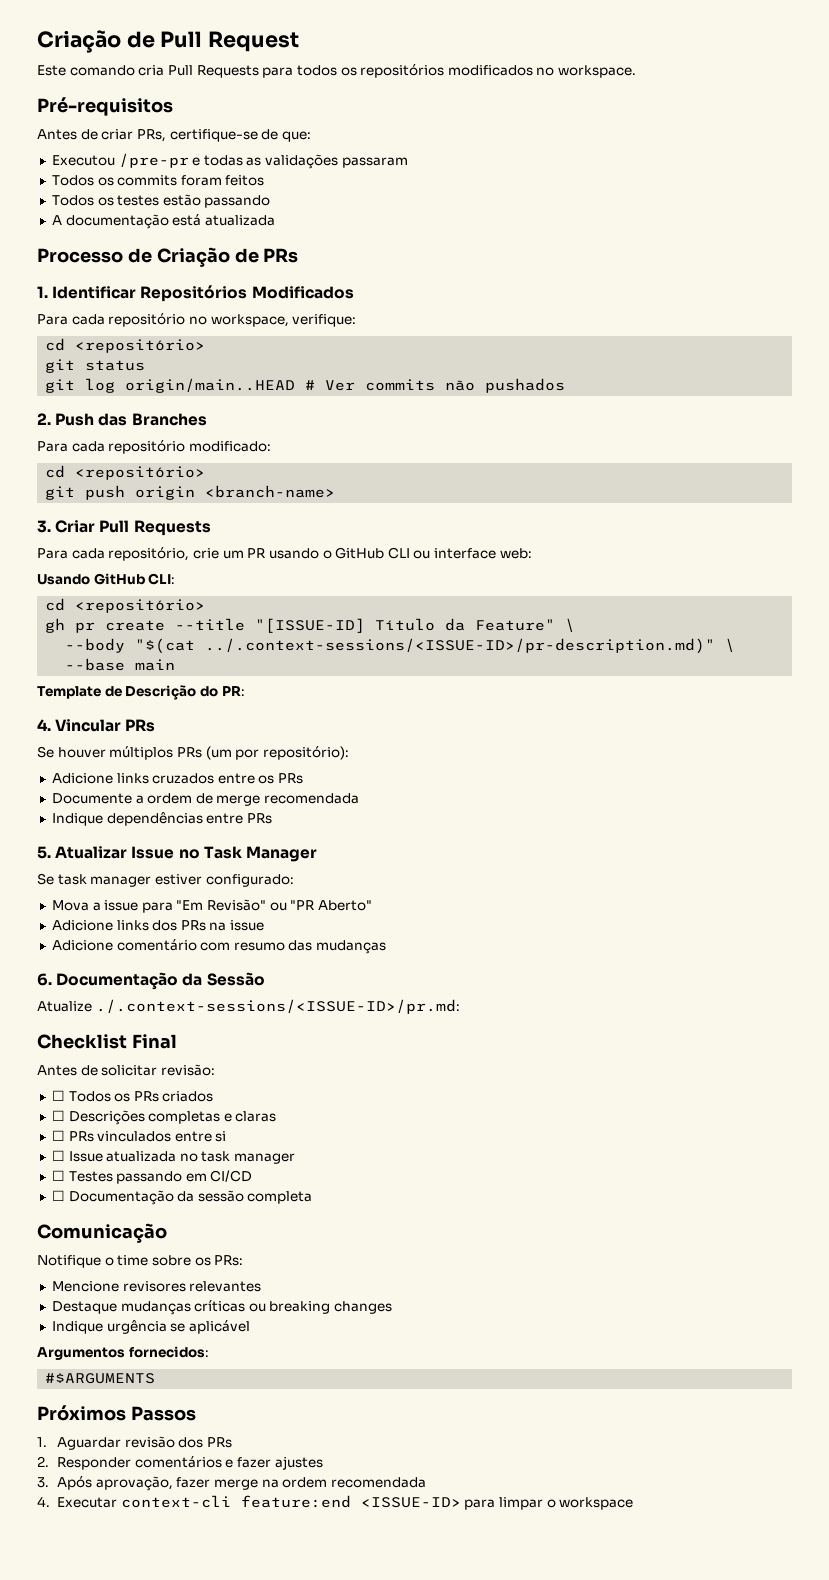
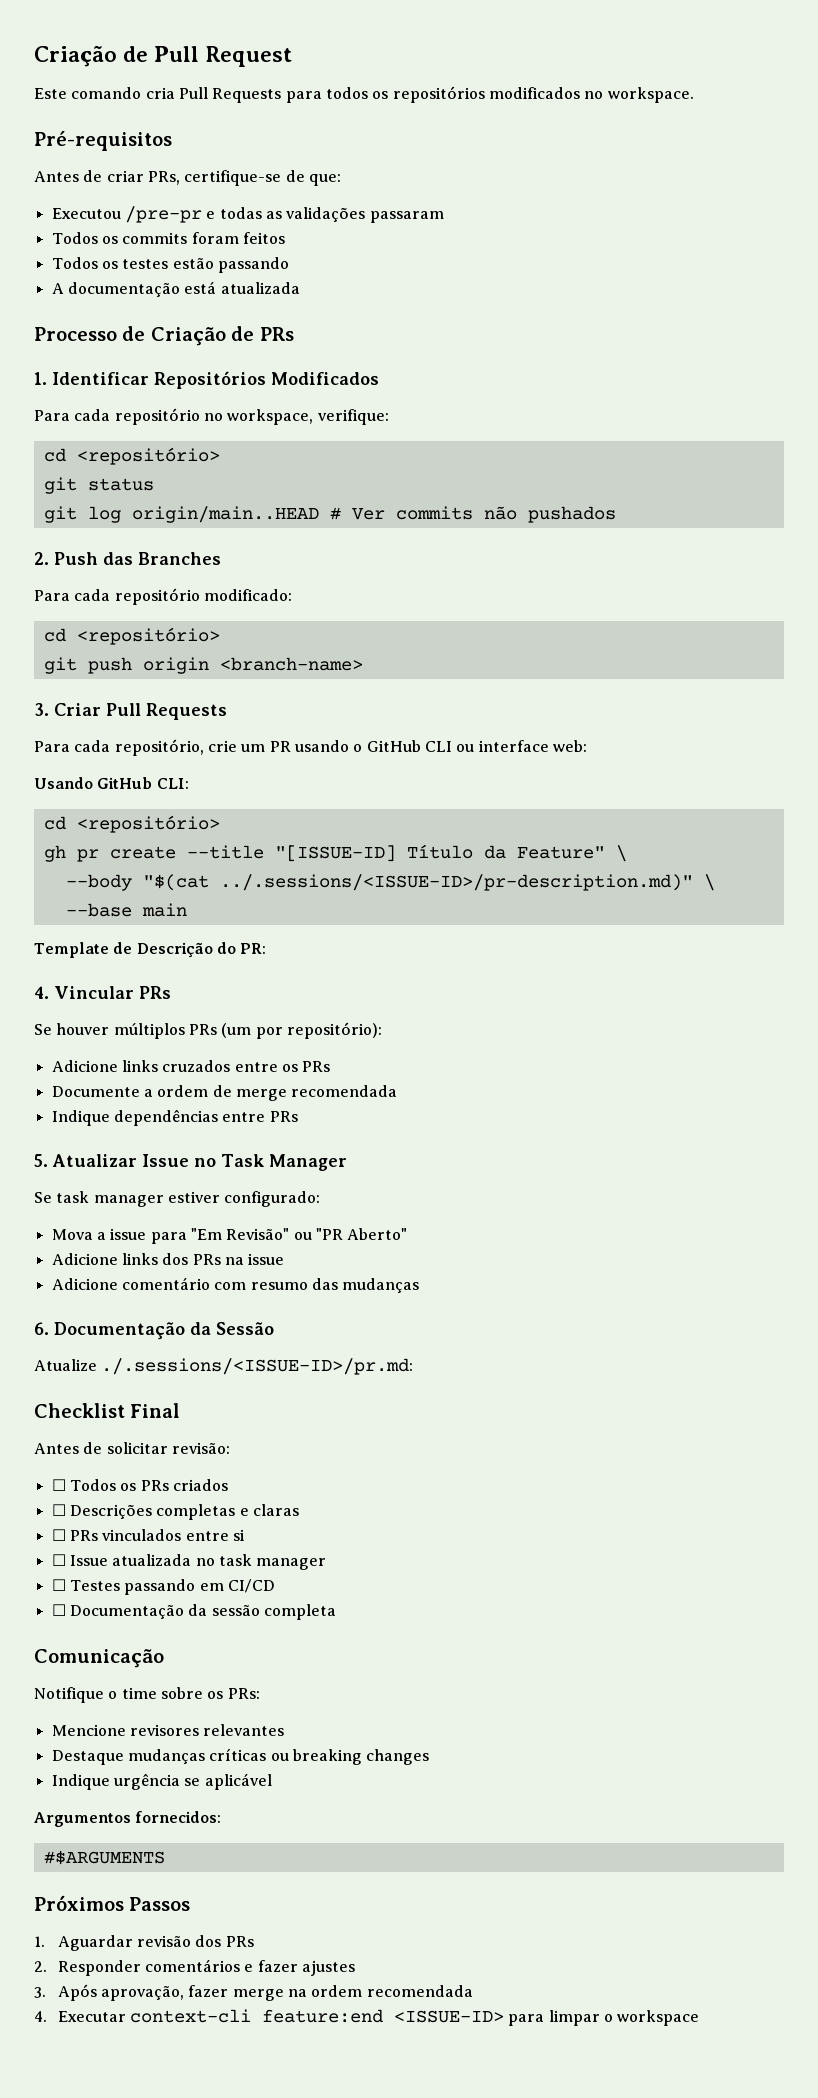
[205,638,716,654] ../.context-sessions/<ISSUE-ID>/pr-description.md)" -> [219,874,693,891] ../.sessions/<ISSUE-ID>/pr-description.md)"
[95,999,460,1014] ./.context-sessions/<ISSUE-ID>/pr.md: -> [101,1358,414,1375] ./.sessions/<ISSUE-ID>/pr.md:

